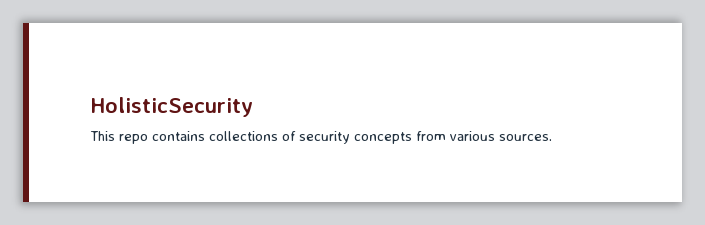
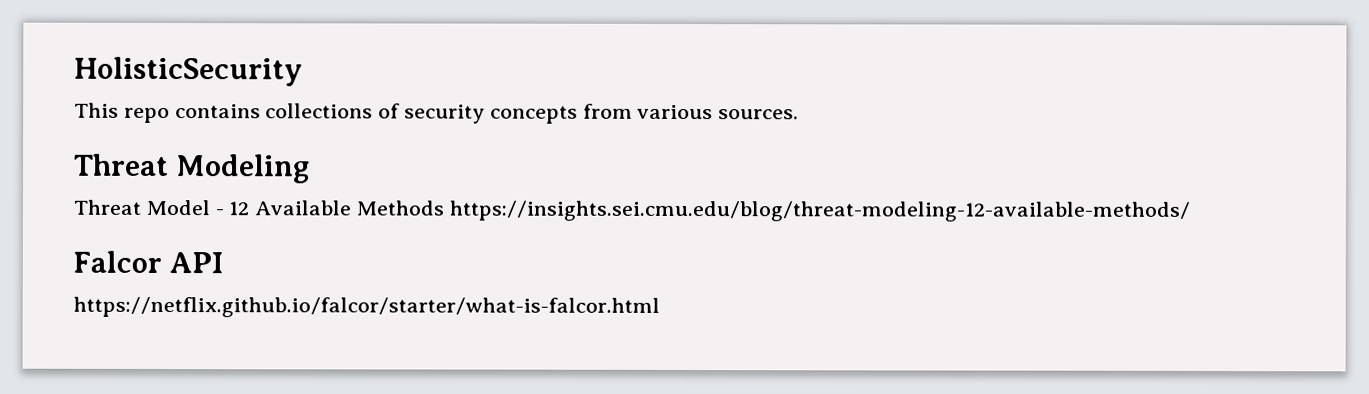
(552, 137) none -> [74,153,311,184] [73,199,1190,222] [73,250,225,274] [73,296,660,318] // Threat Modeling // Threat Model - 12 Available Methods https://insights.sei.cmu.edu/blog/threat-modeling-12-available-methods/ // Falcor API // https://netflix.github.io/falcor/starter/what-is-falcor.html

